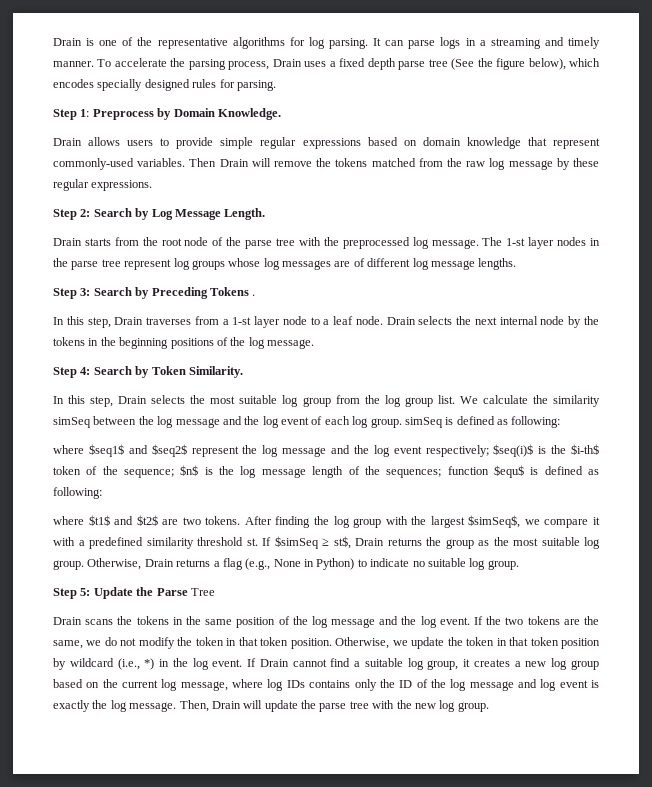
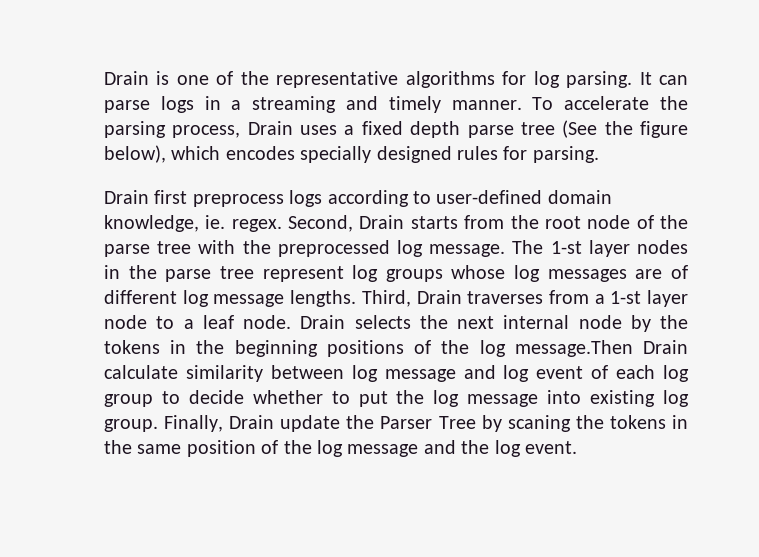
[53,108,281,120] [53,137,601,149] [53,158,599,170] [53,179,153,191] [53,208,266,220] Step 1: Preprocess by Domain Knowledge. // Drain allows users to provide simple regular expressions based on domain knowledge that represent commonly-used variables. Then Drain will remove the tokens matched from the raw log message by these regular expressions. // Step 2: Search by Log Message Length. // -> [104,190,612,207] [104,215,354,232] Drain first preprocess logs according to user-defined domain knowledge, ie. regex. Second,
[53,287,256,299] [53,316,111,328] // Step 3: Search by Preceding Tokens . // In this step, -> [361,290,411,307] Third,
[267,339,314,349] [53,366,243,378] [53,395,600,407] [53,416,260,428] message. // Step 4: Search by Token Similarity. // In this step, Drain selects the most suitable log group from the log group list. We calculate the similarity simSeq between the log message and the -> [514,340,688,357] [104,365,496,382] message.Then Drain calculate similarity between log message and
[370,416,561,428] [53,444,599,457] [53,465,600,478] [53,487,102,499] [53,515,600,528] [53,536,600,549] [53,558,519,570] [53,587,188,599] group. simSeq is defined as following: // where $seq1$ and $seq2$ represent the log message and the log event respectively; $seq(i)$ is the $i-th$ token of the sequence; $n$ is the log message length of the sequences; function $equ$ is defined as following: // where $t1$ and $t2$ are two tokens. After finding the log group with the largest $simSeq$, we compare it with a predefined similarity threshold st. If $simSeq ≥ st$, Drain returns the group as the most suitable log group. Otherwise, Drain returns a flag (e.g., None in Python) to indicate no suitable log group. // Step 5: Update the Parse -> [104,390,690,407] [104,415,433,432] group to decide whether to put the log message into existing log group. Finally, Drain update the Parser
[53,617,114,625] // Drain scans -> [481,415,571,432] by scaning
[474,616,600,625] [53,637,600,649] [53,658,599,670] [53,679,600,691] [53,700,489,712] If the two tokens are the same, we do not modify the token in that token position. Otherwise, we update the token in that token position by wildcard (i.e., *) in the log event. If Drain cannot find a suitable log group, it creates a new log group based on the current log message, where log IDs contains only the ID of the log message and log event is exactly the log message. Then, Drain will update the parse tree with the new log group. -> (577, 447) none

